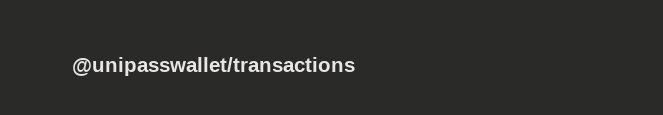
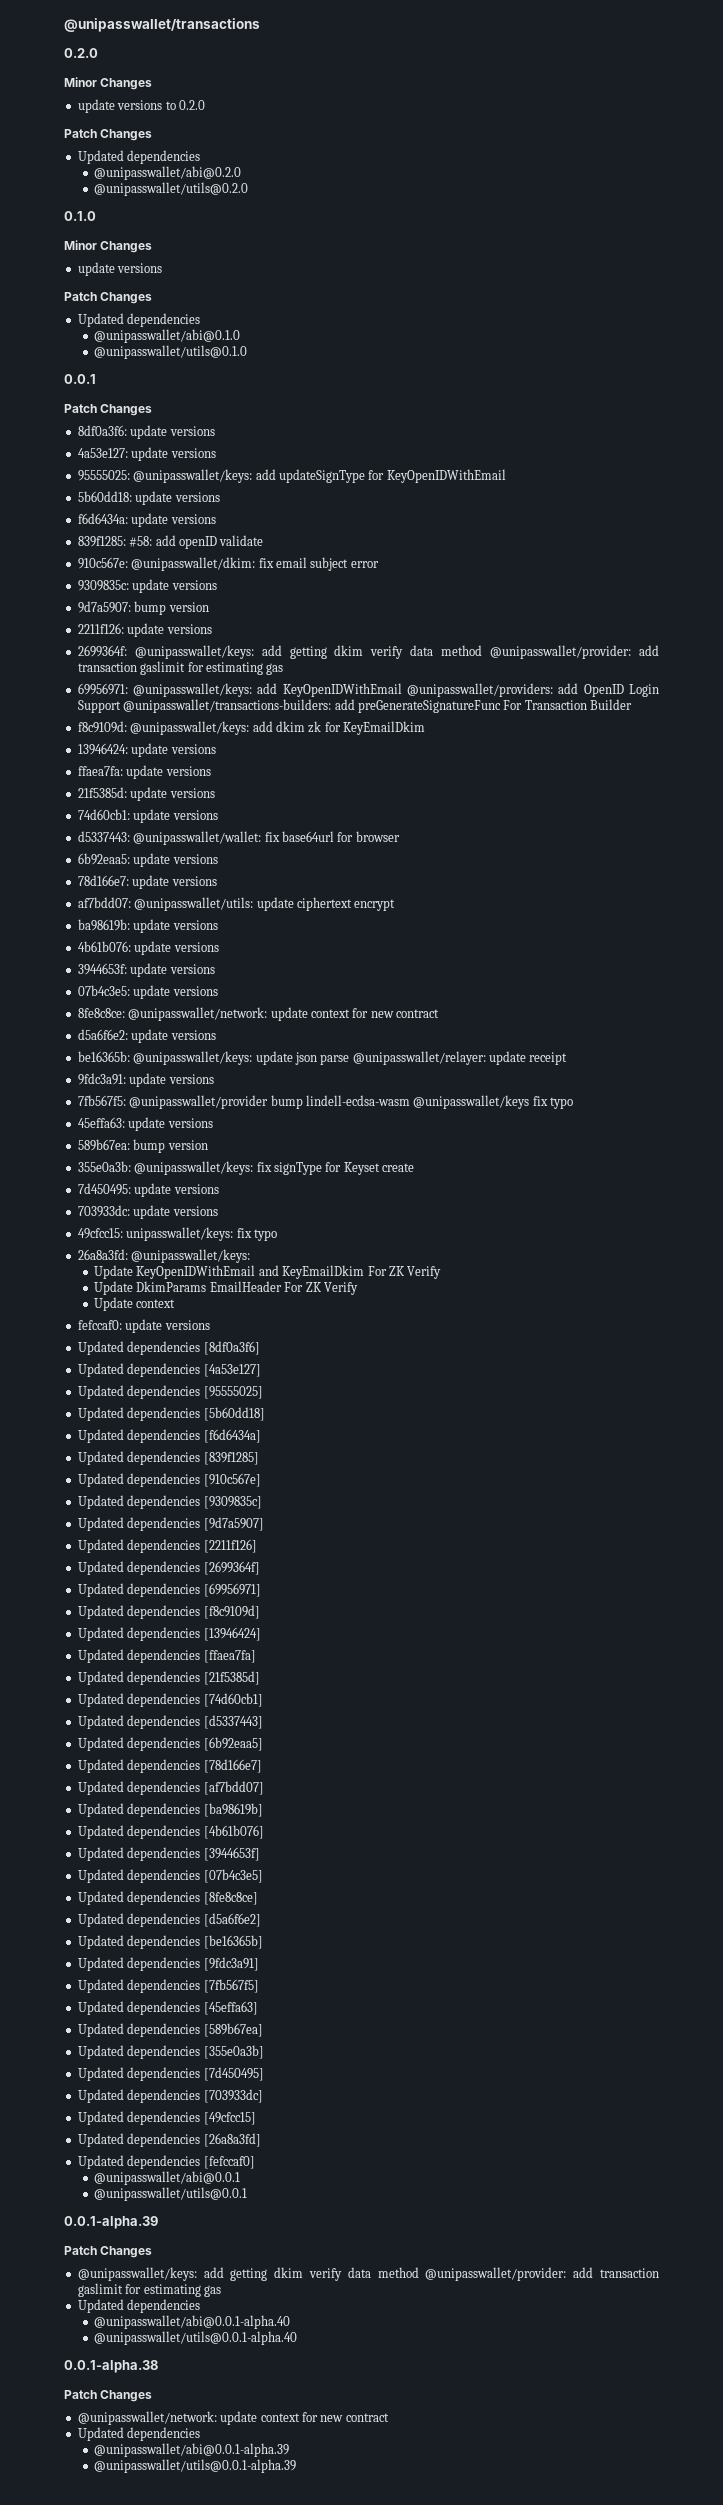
(355, 66) none -> [64,48,98,58] [64,77,153,90] [77,99,205,113] [64,129,153,141] [77,150,201,164] [94,166,242,180] [94,182,249,196] [64,211,96,221] [64,240,153,253] [77,262,163,276] [64,292,153,304] [77,313,201,327] [94,329,241,343] [94,345,248,359] [64,374,96,384] [64,404,153,416] [77,425,215,439] [77,447,216,461] [77,469,506,483] [77,491,220,505] [77,513,216,527] [77,535,264,549] [77,557,379,571] [77,579,217,593] [77,601,209,615] [77,623,212,637] [77,645,660,659] [77,661,284,675] [77,683,659,697] [77,699,632,713] [77,721,425,735] [77,743,216,757] [77,765,211,779] [77,787,215,801] [77,809,218,823] [77,831,400,845] [77,853,218,867] [77,875,217,889] [77,897,396,911] [77,919,218,933] [77,941,219,955] [77,963,215,977] [77,985,218,999] [77,1007,439,1021] [77,1029,216,1043] [77,1051,568,1065] [77,1073,214,1087] [77,1095,573,1109] [77,1117,213,1131] [77,1139,208,1153] [77,1161,414,1175] [77,1183,219,1197] [77,1205,218,1219] [77,1227,277,1241] [77,1249,251,1263] [94,1265,442,1279] [94,1281,358,1295] [94,1297,176,1311] [77,1319,210,1333] [77,1341,260,1355] [77,1363,261,1377] [77,1385,263,1399] [77,1407,265,1421] [77,1429,261,1443] [77,1451,259,1465] [77,1473,261,1487] [77,1495,262,1509] [77,1517,264,1531] [77,1539,257,1553] [77,1561,260,1575] [77,1583,261,1597] [77,1605,260,1619] [77,1627,261,1641] [77,1649,256,1663] [77,1671,260,1685] [77,1693,263,1707] [77,1715,263,1729] [77,1737,263,1751] [77,1759,262,1773] [77,1781,264,1795] [77,1803,263,1817] [77,1825,264,1839] [77,1847,260,1861] [77,1869,263,1883] [77,1891,258,1905] [77,1913,261,1927] [77,1935,263,1949] [77,1957,259,1971] [77,1979,259,1993] [77,2001,258,2015] [77,2023,263,2037] [77,2045,264,2059] [77,2067,264,2081] [77,2089,263,2103] [77,2111,256,2125] [77,2133,261,2147] [77,2155,255,2169] [94,2171,241,2185] [94,2187,248,2201] [64,2216,158,2229] [64,2246,153,2258] [77,2267,659,2281] [77,2283,221,2297] [77,2299,201,2313] [94,2315,291,2329] [94,2331,298,2345] [64,2360,158,2373] [64,2390,153,2402] [77,2411,389,2425] [77,2427,201,2441] [94,2443,290,2457] [94,2459,297,2473] // 0.2.0 // Minor Changes // update versions to 0.2.0 // Patch Changes // Updated dependencies // @unipasswallet/abi@0.2.0 // @unipasswallet/utils@0.2.0 // 0.1.0 // Minor Changes // update versions // Patch Changes // Updated dependencies // @unipasswallet/abi@0.1.0 // @unipasswallet/utils@0.1.0 // 0.0.1 // Patch Changes // 8df0a3f6: update versions // 4a53e127: update versions // 95555025: @unipasswallet/keys: add updateSignType for KeyOpenIDWithEmail // 5b60dd18: update versions // f6d6434a: update versions // 839f1285: #58: add openID validate // 910c567e: @unipasswallet/dkim: fix email subject error // 9309835c: update versions // 9d7a5907: bump version // 2211f126: update versions // 2699364f: @unipasswallet/keys: add getting dkim verify data method @unipasswallet/provider: add transaction gaslimit for estimating gas // 69956971: @unipasswallet/keys: add KeyOpenIDWithEmail @unipasswallet/providers: add OpenID Login Support @unipasswallet/transactions-builders: add preGenerateSignatureFunc For Transaction Builder // f8c9109d: @unipasswallet/keys: add dkim zk for KeyEmailDkim // 13946424: update versions // ffaea7fa: update versions // 21f5385d: update versions // 74d60cb1: update versions // d5337443: @unipasswallet/wallet: fix base64url for browser // 6b92eaa5: update versions // 78d166e7: update versions // af7bdd07: @unipasswallet/utils: update ciphertext encrypt // ba98619b: update versions // 4b61b076: update versions // 3944653f: update versions // 07b4c3e5: update versions // 8fe8c8ce: @unipasswallet/network: update context for new contract // d5a6f6e2: update versions // be16365b: @unipasswallet/keys: update json parse @unipasswallet/relayer: update receipt // 9fdc3a91: update versions // 7fb567f5: @unipasswallet/provider bump lindell-ecdsa-wasm @unipasswallet/keys fix typo // 45effa63: update versions // 589b67ea: bump version // 355e0a3b: @unipasswallet/keys: fix signType for Keyset create // 7d450495: update versions // 703933dc: update versions // 49cfcc15: unipasswallet/keys: fix typo // 26a8a3fd: @unipasswallet/keys: // Update KeyOpenIDWithEmail and KeyEmailDkim For ZK Verify // Update DkimParams EmailHeader For ZK Verify // Update context // fefccaf0: update versions // Updated dependencies [8df0a3f6] // Updated dependencies [4a53e127] // Updated dependencies [95555025] // Updated dependencies [5b60dd18] // Updated dependencies [f6d6434a] // Updated dependencies [839f1285] // Updated dependencies [910c567e] // Updated dependencies [9309835c] // Updated dependencies [9d7a5907] // Updated dependencies [2211f126] // Updated dependencies [2699364f] // Updated dependencies [69956971] // Updated dependencies [f8c9109d] // Updated dependencies [13946424] // Updated dependencies [ffaea7fa] // Updated dependencies [21f5385d] // Updated dependencies [74d60cb1] // Updated dependencies [d5337443] // Updated dependencies [6b92eaa5] // Updated dependencies [78d166e7] // Updated dependencies [af7bdd07] // Updated dependencies [ba98619b] // Updated dependencies [4b61b076] // Updated dependencies [3944653f] // Updated dependencies [07b4c3e5] // Updated dependencies [8fe8c8ce] // Updated dependencies [d5a6f6e2] // Updated dependencies [be16365b] // Updated dependencies [9fdc3a91] // Updated dependencies [7fb567f5] // Updated dependencies [45effa63] // Updated dependencies [589b67ea] // Updated dependencies [355e0a3b] // Updated dependencies [7d450495] // Updated dependencies [703933dc] // Updated dependencies [49cfcc15] // Updated dependencies [26a8a3fd] // Updated dependencies [fefccaf0] // @unipasswallet/abi@0.0.1 // @unipasswallet/utils@0.0.1 // 0.0.1-alpha.39 // Patch Changes // @unipasswallet/keys: add getting dkim verify data method @unipasswallet/provider: add transaction gaslimit for estimating gas // Updated dependencies // @unipasswallet/abi@0.0.1-alpha.40 // @unipasswallet/utils@0.0.1-alpha.40 // 0.0.1-alpha.38 // Patch Changes // @unipasswallet/network: update context for new contract // Updated dependencies // @unipasswallet/abi@0.0.1-alpha.39 // @unipasswallet/utils@0.0.1-alpha.39

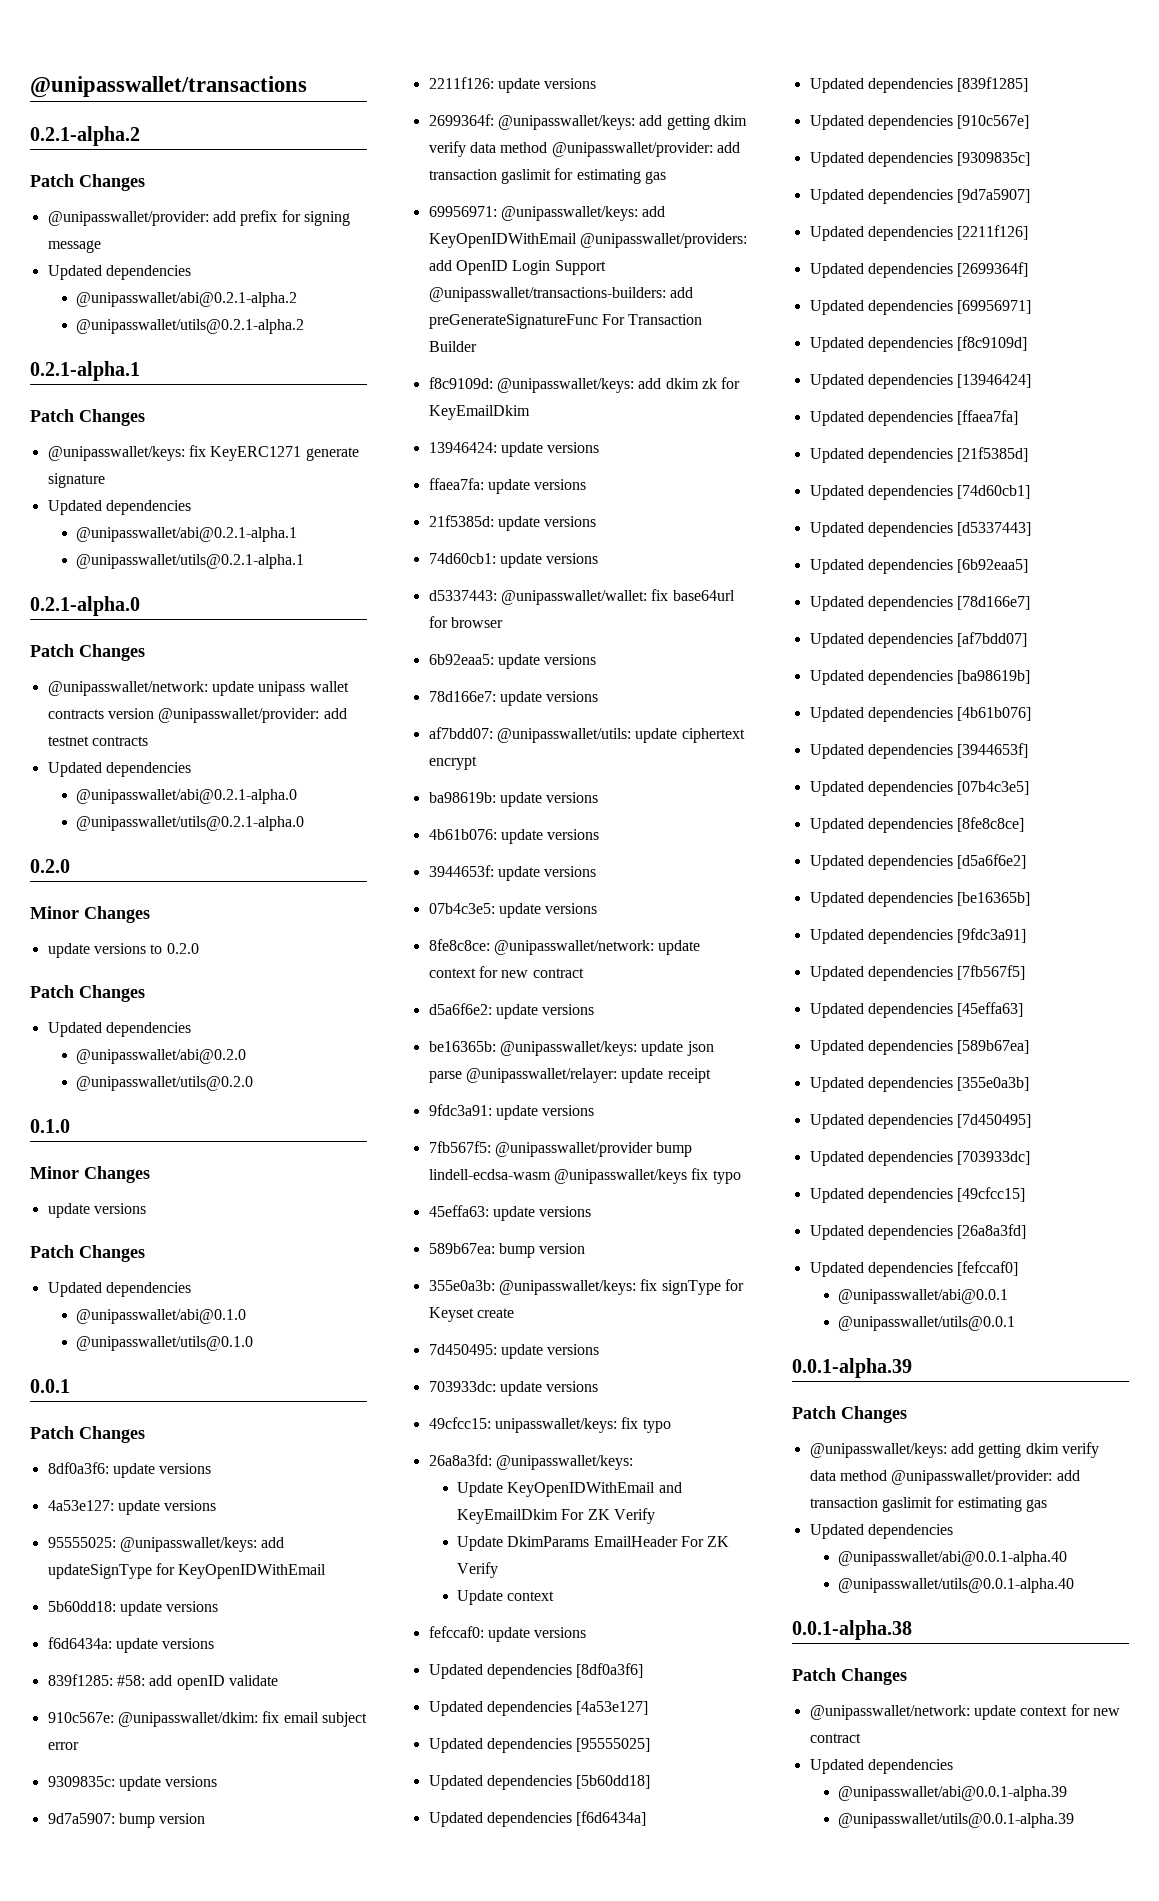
(260, 25) none -> [30,126,140,146] [30,174,145,191] [47,210,350,226] [47,240,101,253] [47,265,191,280] [75,292,297,307] [75,319,304,334] [30,361,140,381] [30,409,145,426] [47,445,359,461] [47,473,105,488] [47,500,191,515] [75,527,297,542] [75,554,304,569] [30,596,140,616] [30,644,145,661] [47,681,349,696] [47,708,347,723] [47,736,148,746] [47,762,191,777] [75,789,297,804] [75,816,304,831] // 0.2.1-alpha.2 // Patch Changes // @unipasswallet/provider: add prefix for signing message // Updated dependencies // @unipasswallet/abi@0.2.1-alpha.2 // @unipasswallet/utils@0.2.1-alpha.2 // 0.2.1-alpha.1 // Patch Changes // @unipasswallet/keys: fix KeyERC1271 generate signature // Updated dependencies // @unipasswallet/abi@0.2.1-alpha.1 // @unipasswallet/utils@0.2.1-alpha.1 // 0.2.1-alpha.0 // Patch Changes // @unipasswallet/network: update unipass wallet contracts version @unipasswallet/provider: add testnet contracts // Updated dependencies // @unipasswallet/abi@0.2.1-alpha.0 // @unipasswallet/utils@0.2.1-alpha.0

